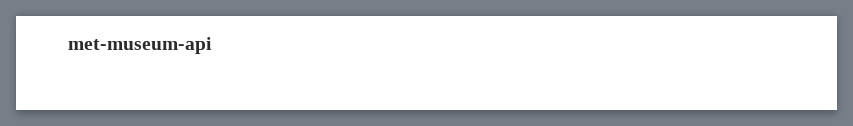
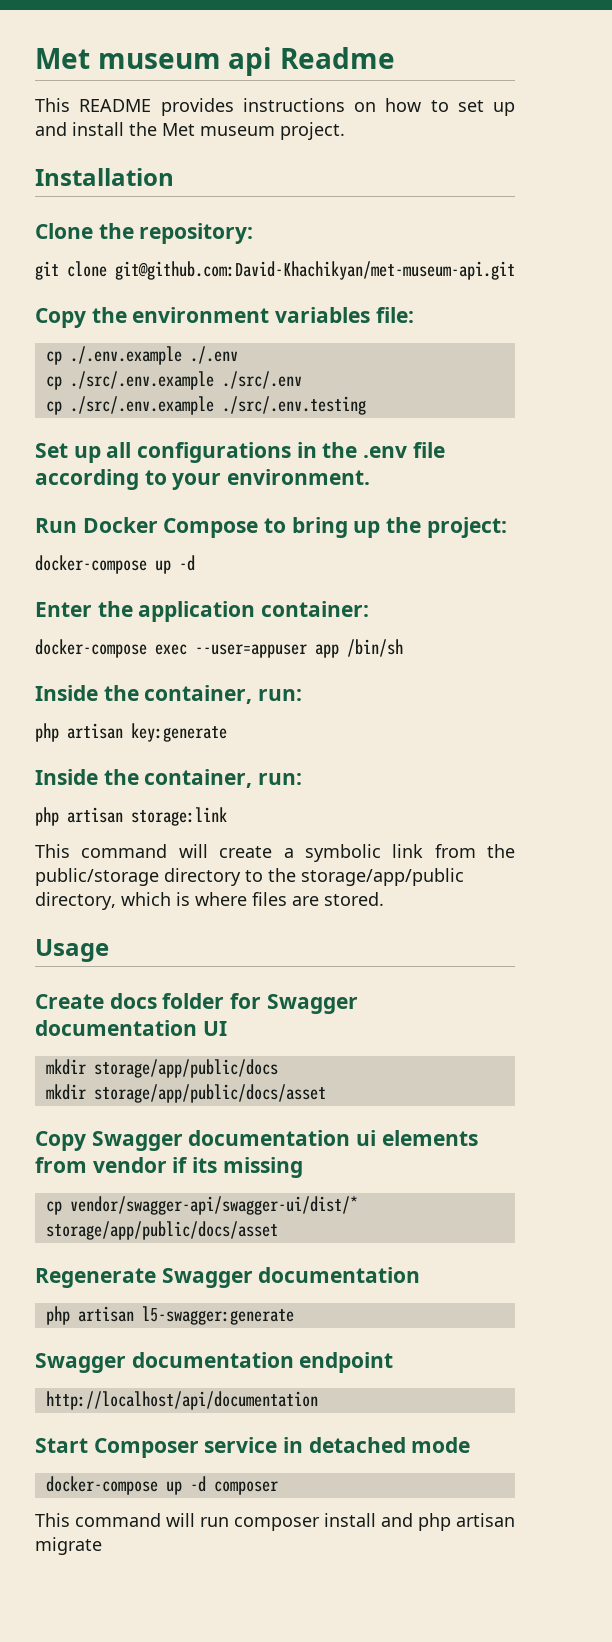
[68,37,212,54] met-museum-api -> [35,47,395,76] [35,98,515,116] [35,122,345,140] [35,168,174,186] [35,223,254,244] [35,261,515,280] [35,307,414,328] [45,346,238,365] [45,371,302,390] [45,396,366,415] [35,442,445,463] [35,469,371,490] [35,517,507,538] [35,555,195,574] [35,601,370,622] [35,639,403,658] [35,685,303,704] [35,723,227,742] [35,769,303,788] [35,807,227,826] [35,844,515,862] [35,868,464,886] [35,892,384,910] [35,939,109,962] [35,993,358,1014] [35,1020,227,1036] [45,1059,278,1078] [45,1084,326,1103] [35,1130,478,1151] [35,1157,303,1178] [45,1196,358,1215] [45,1221,278,1240] [35,1267,421,1288] [45,1306,294,1325] [35,1352,394,1373] [45,1391,318,1410] [35,1437,471,1458] [45,1476,278,1495] [35,1513,515,1531] [35,1537,102,1555] Met museum api Readme // This README provides instructions on how to set up and install the Met museum project. // Installation // Clone the repository: // git clone git@github.com:David-Khachikyan/met-museum-api.git // Copy the environment variables file: // cp ./.env.example ./.env // cp ./src/.env.example ./src/.env // cp ./src/.env.example ./src/.env.testing // Set up all configurations in the .env file according to your environment. // Run Docker Compose to bring up the project: // docker-compose up -d // Enter the application container: // docker-compose exec --user=appuser app /bin/sh // Inside the container, run: // php artisan key:generate // Inside the container, run: // php artisan storage:link // This command will create a symbolic link from the public/storage directory to the storage/app/public directory, which is where files are stored. // Usage // Create docs folder for Swagger documentation UI // mkdir storage/app/public/docs // mkdir storage/app/public/docs/asset // Copy Swagger documentation ui elements from vendor if its missing // cp vendor/swagger-api/swagger-ui/dist/* storage/app/public/docs/asset // Regenerate Swagger documentation // php artisan l5-swagger:generate // Swagger documentation endpoint // http://localhost/api/documentation // Start Composer service in detached mode // docker-compose up -d composer // This command will run composer install and php artisan migrate

